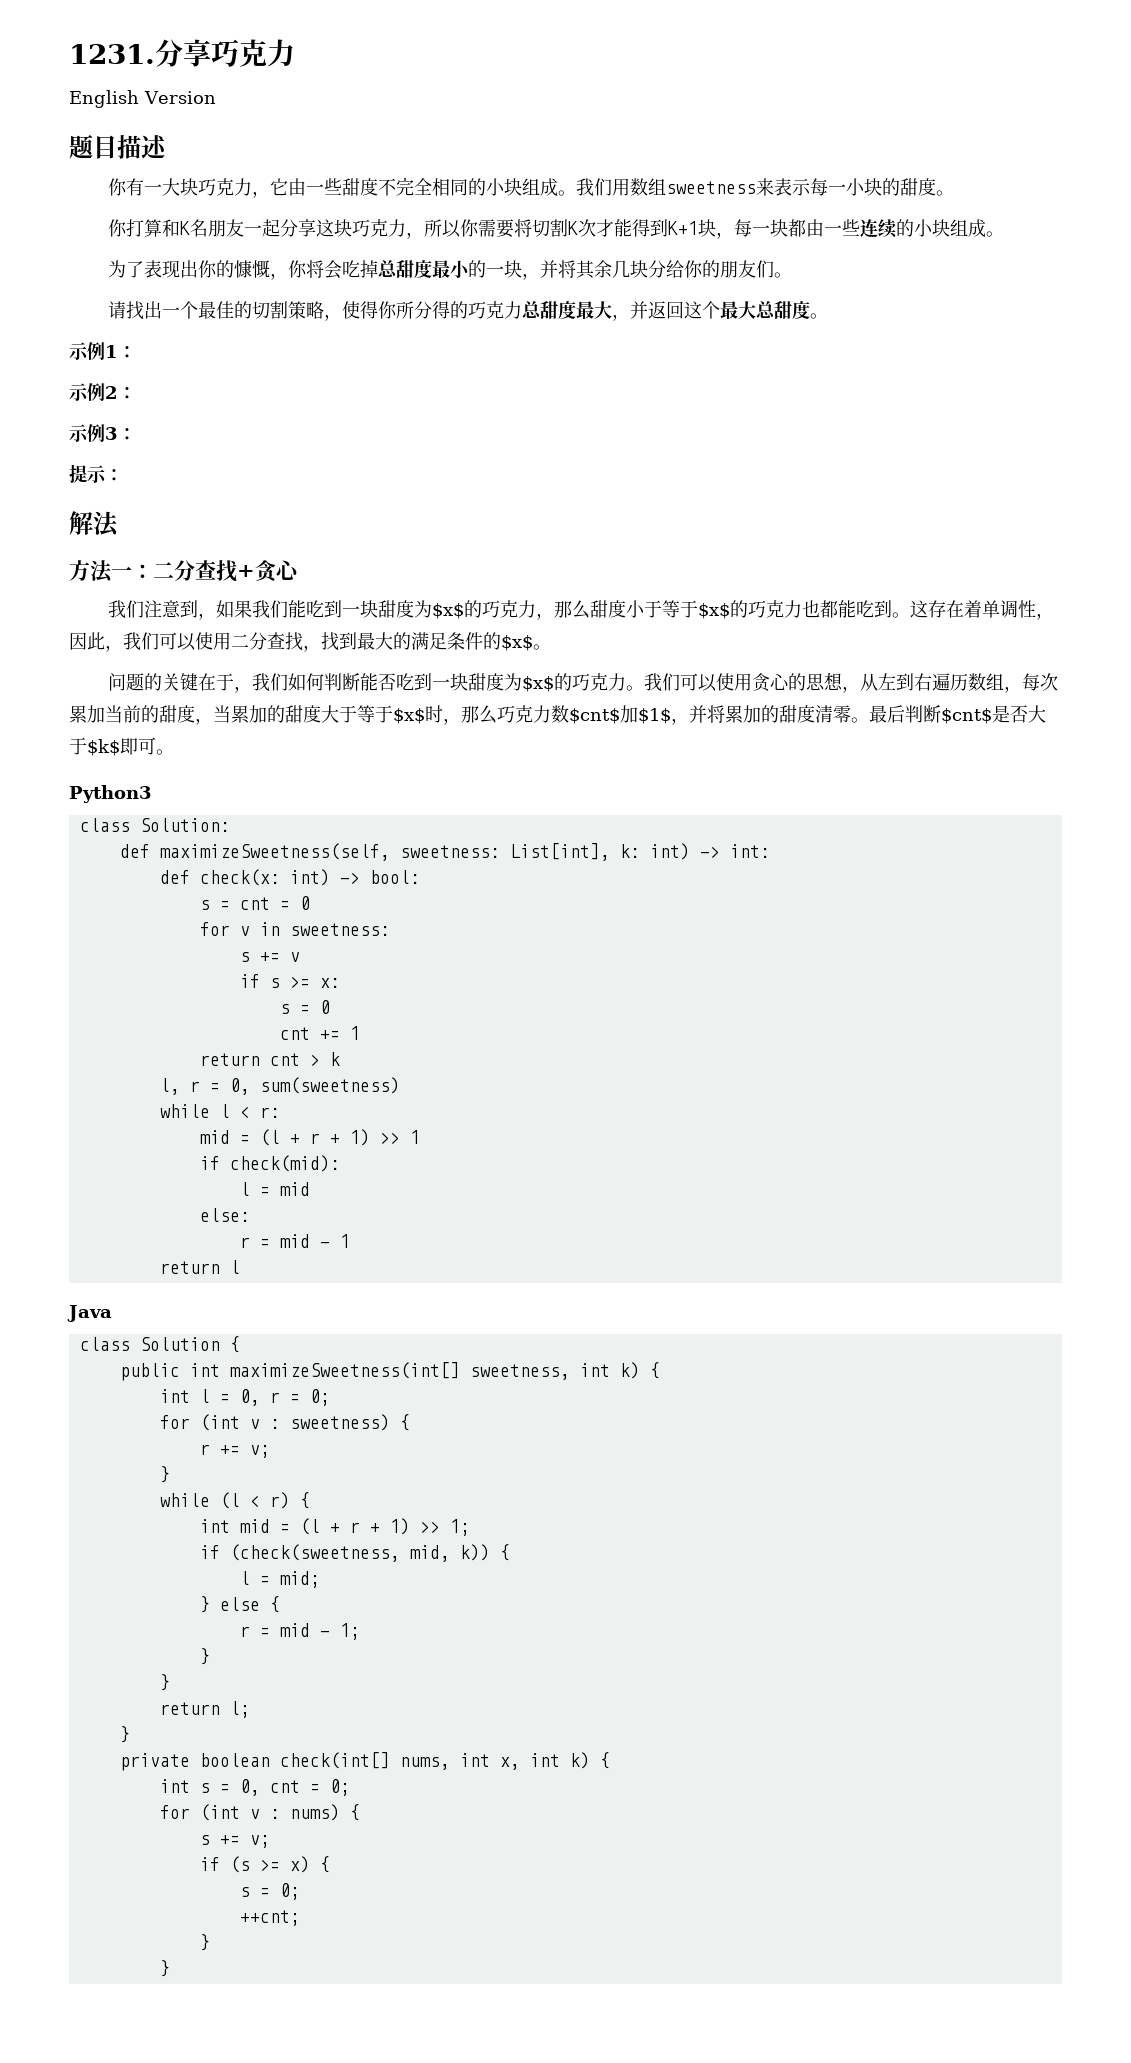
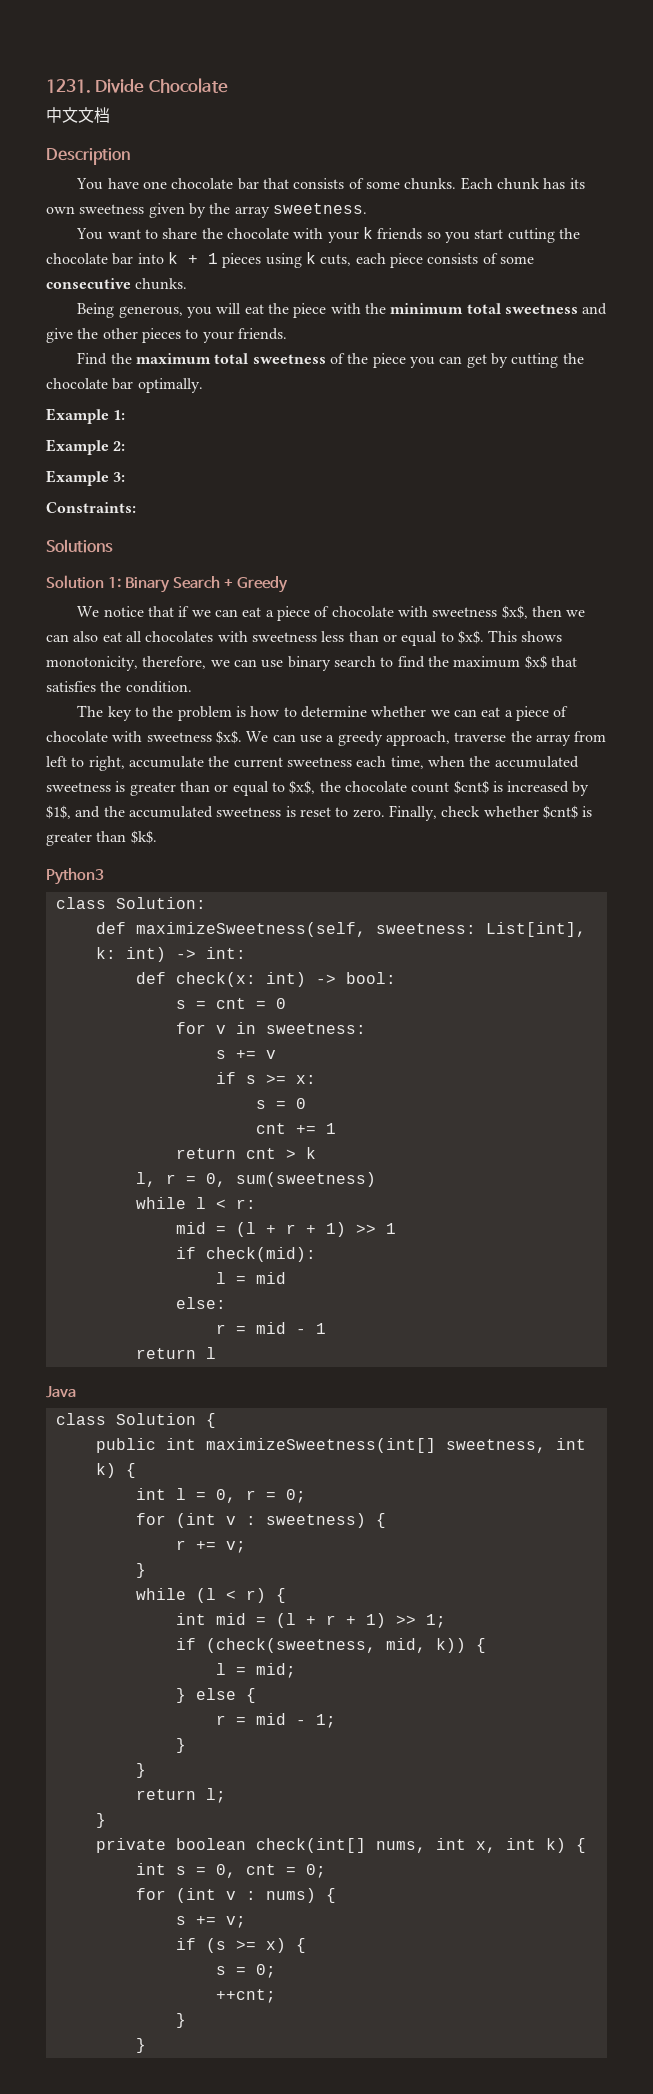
[155,39,295,67] [69,90,216,108] [69,134,167,159] [107,177,954,198] [107,219,1004,239] [107,260,792,280] [107,301,828,321] [69,342,136,360] [69,383,136,401] [69,424,136,442] [69,464,123,483] [69,511,119,537] [69,560,300,583] [107,600,1054,620] [69,632,551,652] [107,672,1058,693] [69,705,1046,725] [69,737,174,756] 分享巧克力 // English Version // 题目描述 // 你有一大块巧克力，它由一些甜度不完全相同的小块组成。我们用数组sweetness来表示每一小块的甜度。 // 你打算和K名朋友一起分享这块巧克力，所以你需要将切割K次才能得到K+1块，每一块都由一些连续的小块组成。 // 为了表现出你的慷慨，你将会吃掉总甜度最小的一块，并将其余几块分给你的朋友们。 // 请找出一个最佳的切割策略，使得你所分得的巧克力总甜度最大，并返回这个最大总甜度。 // 示例1： // 示例2： // 示例3： // 提示： // 解法 // 方法一：二分查找+贪心 // 我们注意到，如果我们能吃到一块甜度为$x$的巧克力，那么甜度小于等于$x$的巧克力也都能吃到。这存在着单调性，因此，我们可以使用二分查找，找到最大的满足条件的$x$。 // 问题的关键在于，我们如何判断能否吃到一块甜度为$x$的巧克力。我们可以使用贪心的思想，从左到右遍历数组，每次累加当前的甜度，当累加的甜度大于等于$x$时，那么巧克力数$cnt$加$1$，并将累加的甜度清零。最后判断$cnt$是否大于$k$即可。 -> [95,78,228,93] [46,107,110,123] [46,148,130,165] [76,177,585,190] [46,203,367,218] [76,227,580,243] [46,252,534,268] [46,278,188,290] [77,303,608,318] [46,328,287,343] [77,352,584,368] [46,378,203,393] [46,408,126,424] [46,439,126,455] [46,470,126,486] [46,502,136,513] [46,539,113,553] [46,575,289,593] [77,605,586,621] [46,630,563,646] [46,655,577,671] [46,681,192,693] [77,705,569,721] [46,730,607,746] [46,756,579,771] [46,780,590,796] [46,805,593,821] [46,830,157,846] Divide Chocolate // 中文文档 // Description // You have one chocolate bar that consists of some chunks. Each chunk has its own sweetness given by the array sweetness. // You want to share the chocolate with your k friends so you start cutting the chocolate bar into k + 1 pieces using k cuts, each piece consists of some consecutive chunks. // Being generous, you will eat the piece with the minimum total sweetness and give the other pieces to your friends. // Find the maximum total sweetness of the piece you can get by cutting the chocolate bar optimally. // Example 1: // Example 2: // Example 3: // Constraints: // Solutions // Solution 1: Binary Search + Greedy // We notice that if we can eat a piece of chocolate with sweetness $x$, then we can also eat all chocolates with sweetness less than or equal to $x$. This shows monotonicity, therefore, we can use binary search to find the maximum $x$ that satisfies the condition. // The key to the problem is how to determine whether we can eat a piece of chocolate with sweetness $x$. We can use a greedy approach, traverse the array from left to right, accumulate the current sweetness each time, when the accumulated sweetness is greater than or equal to $x$, the chocolate count $cnt$ is increased by $1$, and the accumulated sweetness is reset to zero. Finally, check whether $cnt$ is greater than $k$.

